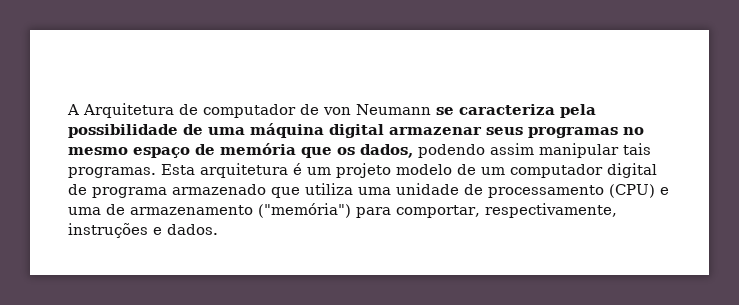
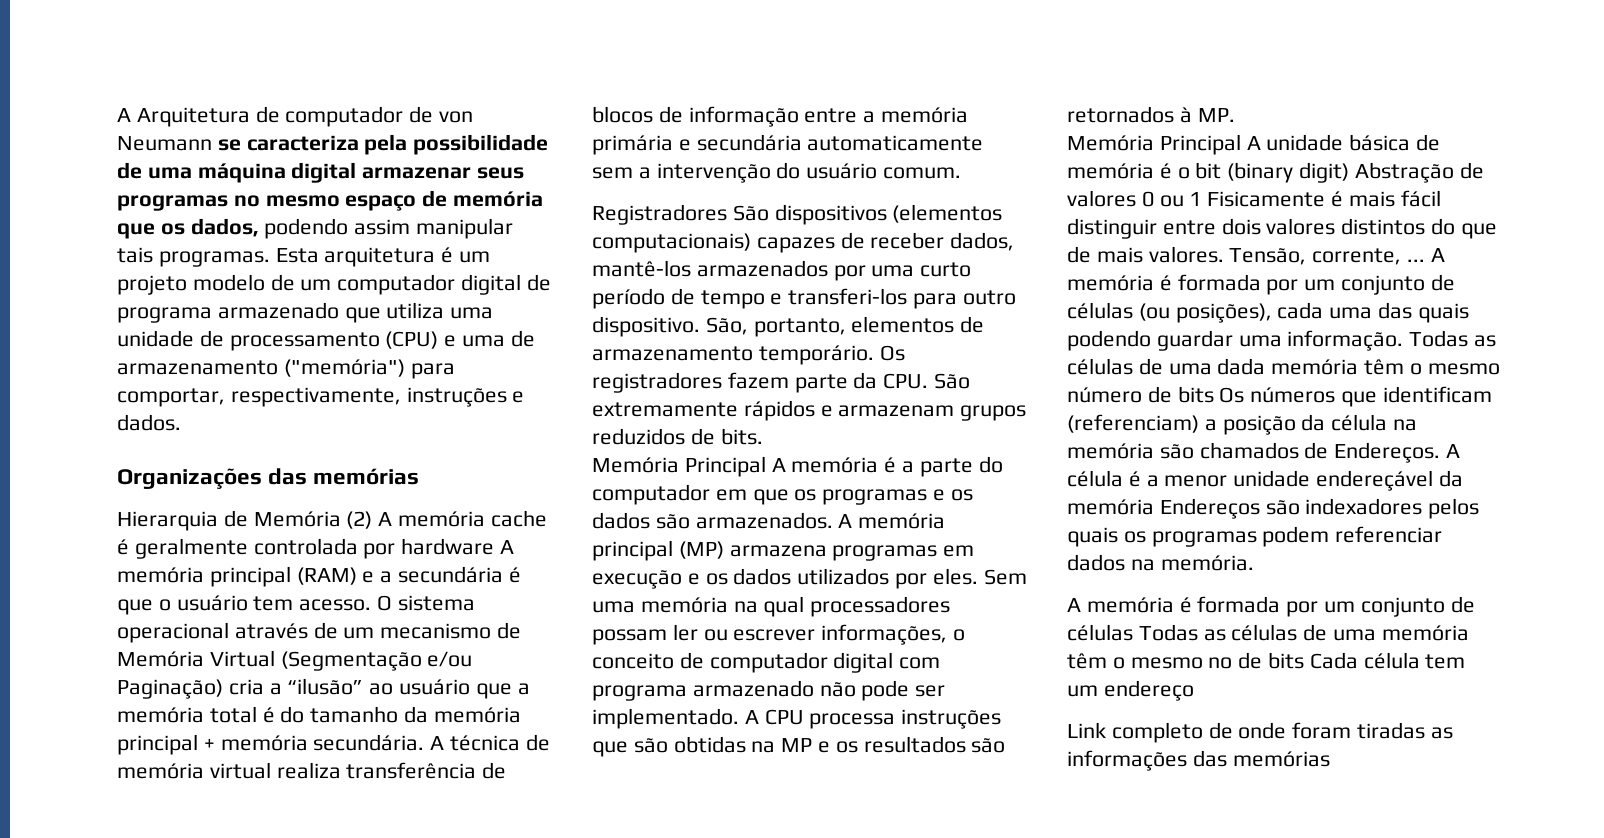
(218, 229) none -> [117,468,420,489] [117,510,547,531] [117,538,515,559] [117,566,521,587] [117,595,475,615] [117,622,522,643] [117,650,473,671] [117,678,530,699] [117,706,521,723] [117,734,550,755] [117,762,507,779] [592,106,969,127] [592,134,984,155] [592,162,962,183] [592,204,1003,225] [592,232,1015,253] [592,260,972,281] [592,288,1016,309] [592,316,985,337] [592,345,905,365] [592,372,971,393] [592,400,1027,421] [592,428,763,445] [592,456,1003,477] [592,484,973,505] [592,512,946,529] [592,540,975,561] [592,568,1027,589] [592,596,951,617] [592,624,966,645] [592,652,941,673] [592,680,946,701] [592,708,1002,729] [592,736,1006,757] [1067,106,1235,123] [1067,134,1441,155] [1067,162,1484,183] [1067,190,1441,207] [1067,218,1497,239] [1067,246,1445,265] [1067,274,1455,295] [1067,302,1469,323] [1067,330,1497,351] [1067,358,1500,375] [1067,386,1492,407] [1067,414,1418,435] [1067,442,1461,463] [1067,470,1463,491] [1067,498,1480,519] [1067,526,1443,547] [1067,554,1254,571] [1067,596,1475,617] [1067,624,1469,641] [1067,652,1466,669] [1067,680,1194,701] [1067,722,1453,743] [1067,750,1330,771] // Organizações das memórias // Hierarquia de Memória (2) A memória cache é geralmente controlada por hardware A memória principal (RAM) e a secundária é que o usuário tem acesso. O sistema operacional através de um mecanismo de Memória Virtual (Segmentação e/ou Paginação) cria a “ilusão” ao usuário que a memória total é do tamanho da memória principal + memória secundária. A técnica de memória virtual realiza transferência de blocos de informação entre a memória primária e secundária automaticamente sem a intervenção do usuário comum. // Registradores São dispositivos (elementos computacionais) capazes de receber dados, mantê-los armazenados por uma curto período de tempo e transferi-los para outro dispositivo. São, portanto, elementos de armazenamento temporário. Os registradores fazem parte da CPU. São extremamente rápidos e armazenam grupos reduzidos de bits. // Memória Principal A memória é a parte do computador em que os programas e os dados são armazenados. A memória principal (MP) armazena programas em execução e os dados utilizados por eles. Sem uma memória na qual processadores possam ler ou escrever informações, o conceito de computador digital com programa armazenado não pode ser implementado. A CPU processa instruções que são obtidas na MP e os resultados são retornados à MP. // Memória Principal A unidade básica de memória é o bit (binary digit) Abstração de valores 0 ou 1 Fisicamente é mais fácil distinguir entre dois valores distintos do que de mais valores. Tensão, corrente, ... A memória é formada por um conjunto de células (ou posições), cada uma das quais podendo guardar uma informação. Todas as células de uma dada memória têm o mesmo número de bits Os números que identificam (referenciam) a posição da célula na memória são chamados de Endereços. A célula é a menor unidade endereçável da memória Endereços são indexadores pelos quais os programas podem referenciar dados na memória. // A memória é formada por um conjunto de células Todas as células de uma memória têm o mesmo no de bits Cada célula tem um endereço // Link completo de onde foram tiradas as informações das memórias

